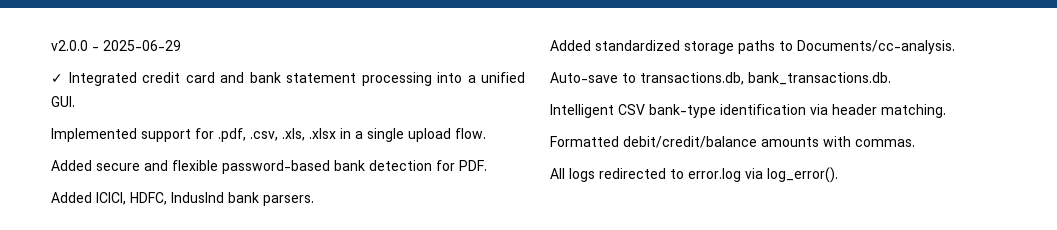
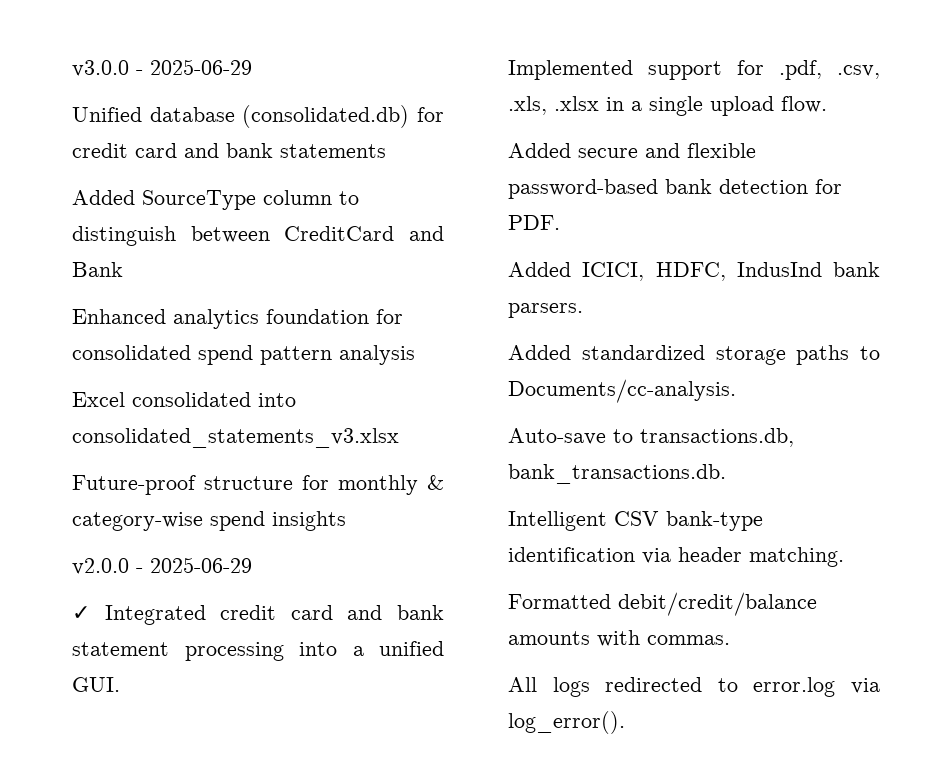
(51, 45) none -> [72,59,252,77] [72,105,445,128] [72,143,386,158] [72,190,359,210] [72,226,445,246] [72,262,123,277] [72,309,403,329] [72,345,415,365] [72,392,296,407] [72,428,399,448] [72,475,444,495] [72,511,346,531] v3.0.0 - 2025-06-29 // Unified database (consolidated.db) for credit card and bank statements // Added SourceType column to distinguish between CreditCard and Bank // Enhanced analytics foundation for consolidated spend pattern analysis // Excel consolidated into consolidated_statements_v3.xlsx // Future-proof structure for monthly & category-wise spend insights //

